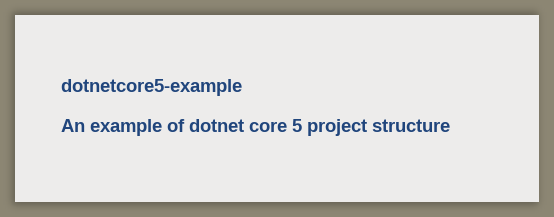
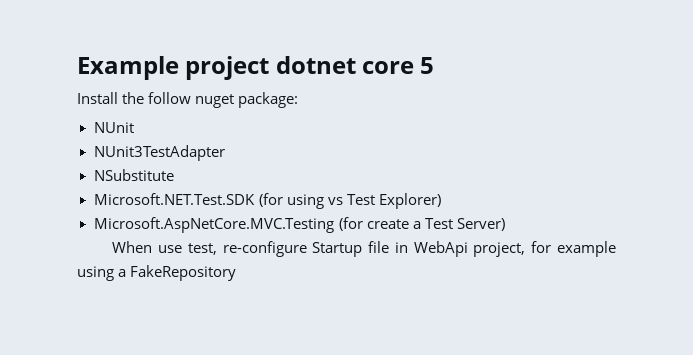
[61,79,242,96] [61,119,185,136] dotnetcore5-example // An example of -> [77,56,270,80] Example project
[307,119,450,136] project structure -> [77,92,299,108] [93,122,134,133] [93,145,226,161] [93,169,174,181] [93,193,441,209] [93,217,505,233] [112,241,616,257] [77,265,237,281] // Install the follow nuget package: // NUnit // NUnit3TestAdapter // NSubstitute // Microsoft.NET.Test.SDK (for using vs Test Explorer) // Microsoft.AspNetCore.MVC.Testing (for create a Test Server) // When use test, re-configure Startup file in WebApi project, for example using a FakeRepository

